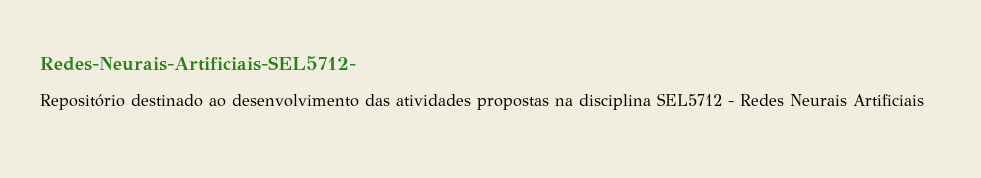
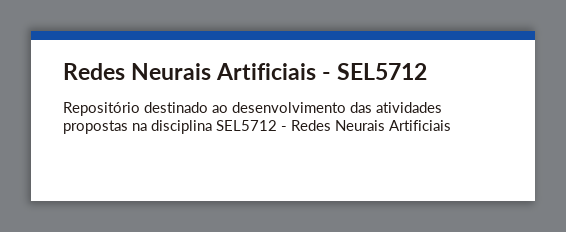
[40,56,356,71] Redes-Neurais-Artificiais-SEL5712- -> [63,63,428,80] Redes Neurais Artificiais - SEL5712

